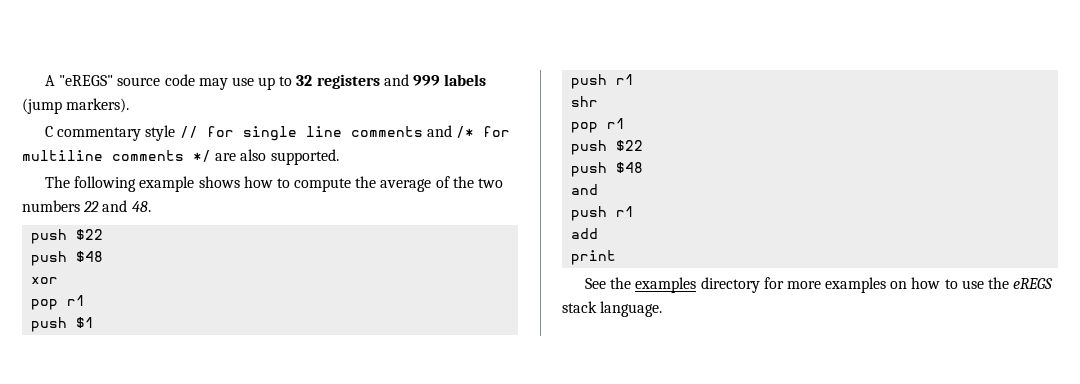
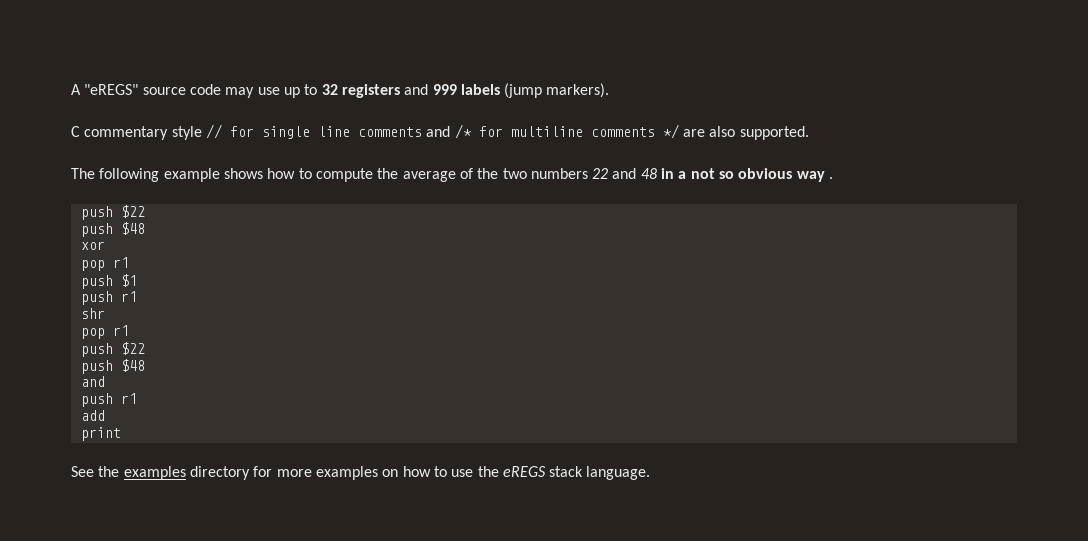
[131,201,151,212] 48. -> [640,168,834,182] 48 in a not so obvious way .

